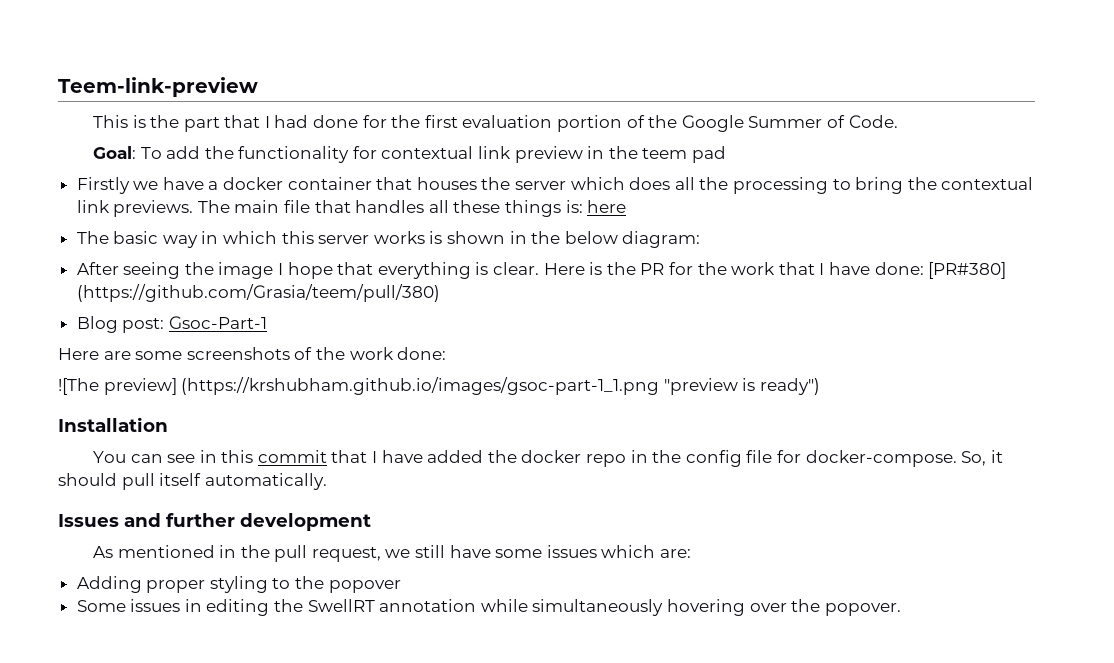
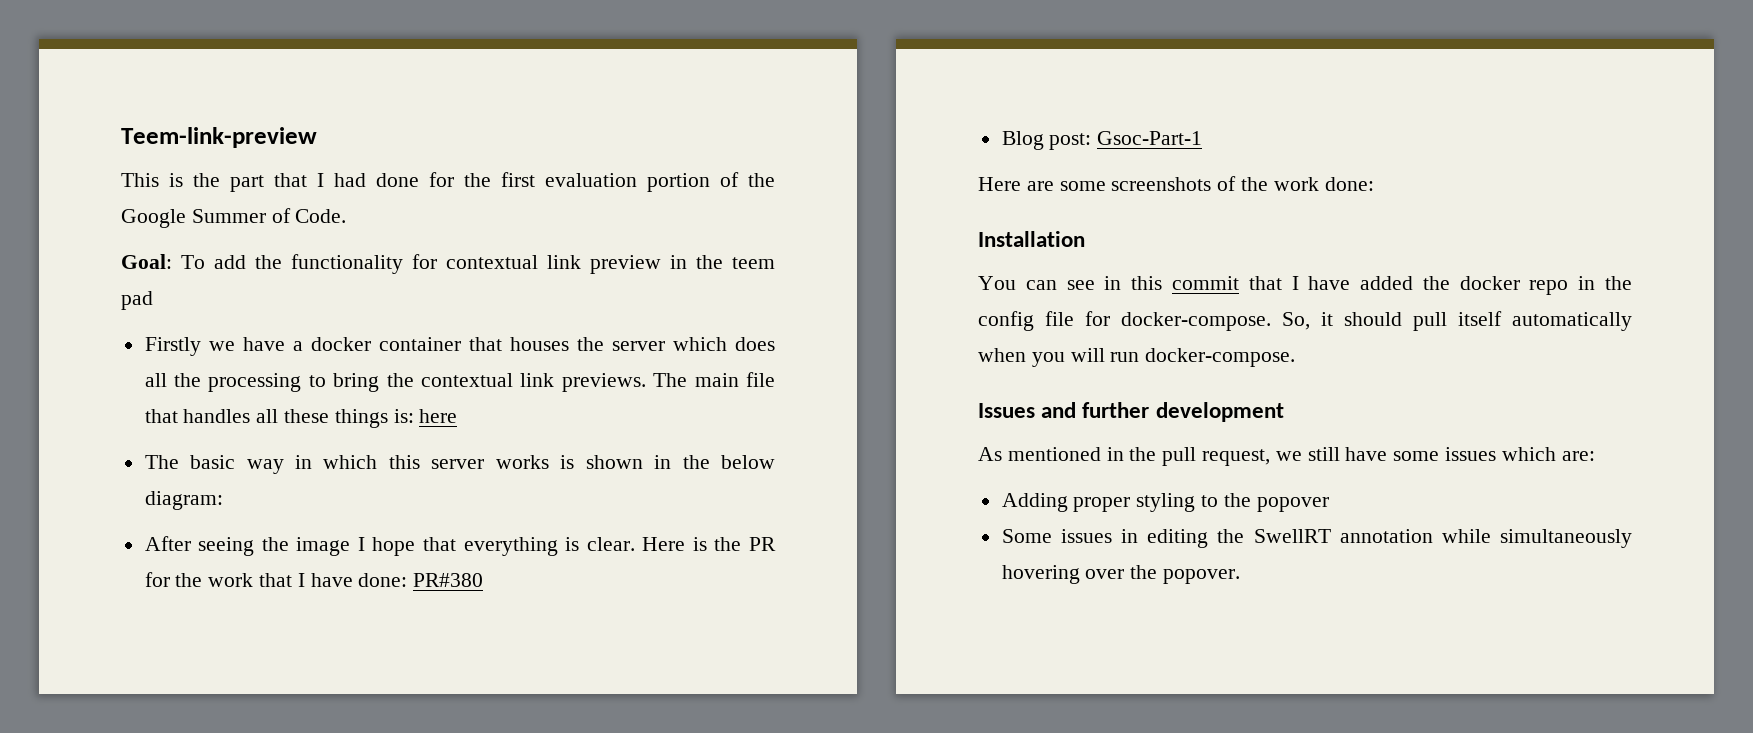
[928,262,1007,279] [76,284,440,302] [PR#380] (https://github.com/Grasia/teem/pull/380) -> [413,573,484,587] PR#380
[58,377,820,395] // ![The preview] (https://krshubham.github.io/images/gsoc-part-1_1.png "preview is ready") -> (1374, 184) none
[204,473,327,490] automatically. -> [1512,312,1632,331] [978,348,1296,367] automatically when you will run docker-compose.

